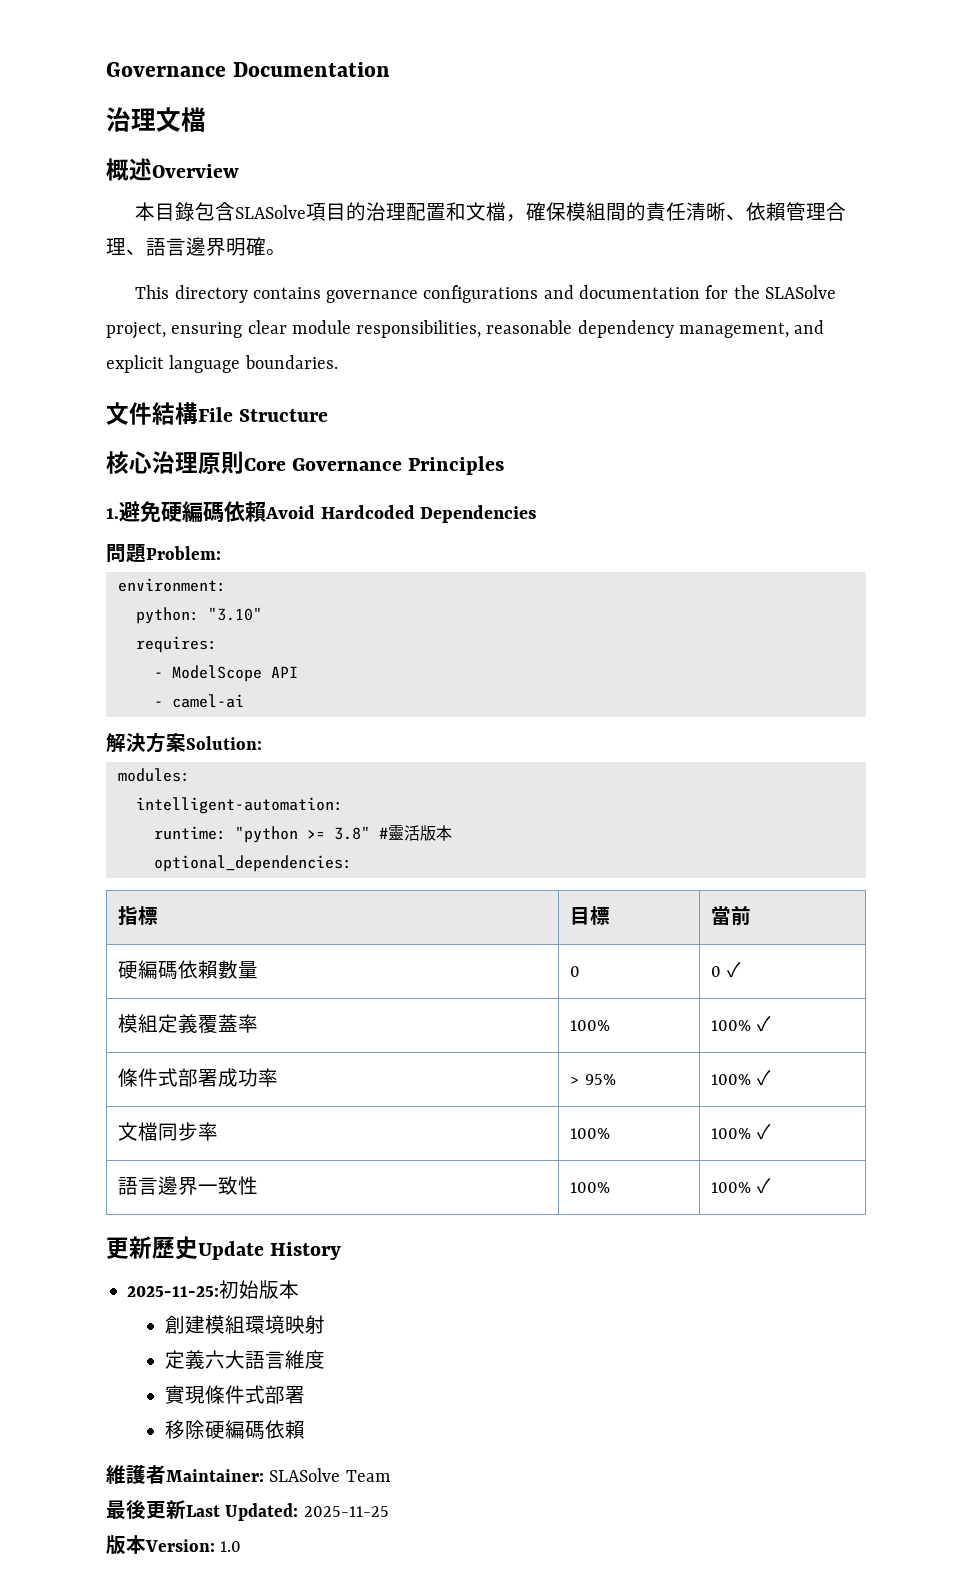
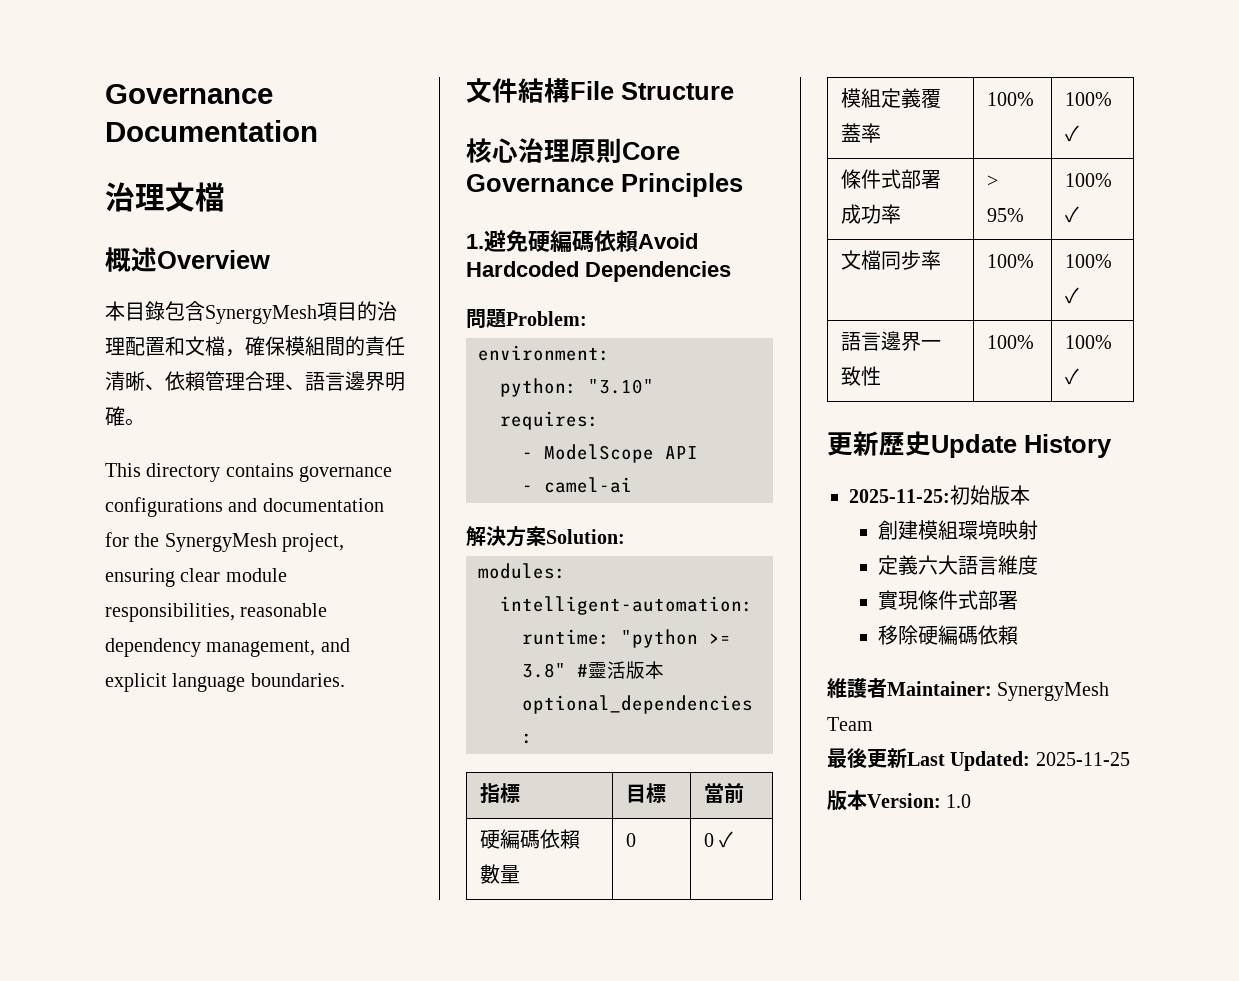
[235,205,307,219] SLASolve -> [205,305,317,324] SynergyMesh
[764,285,836,299] SLASolve -> [164,533,277,552] SynergyMesh
[269,1468,341,1482] SLASolve -> [997,682,1110,701] SynergyMesh

